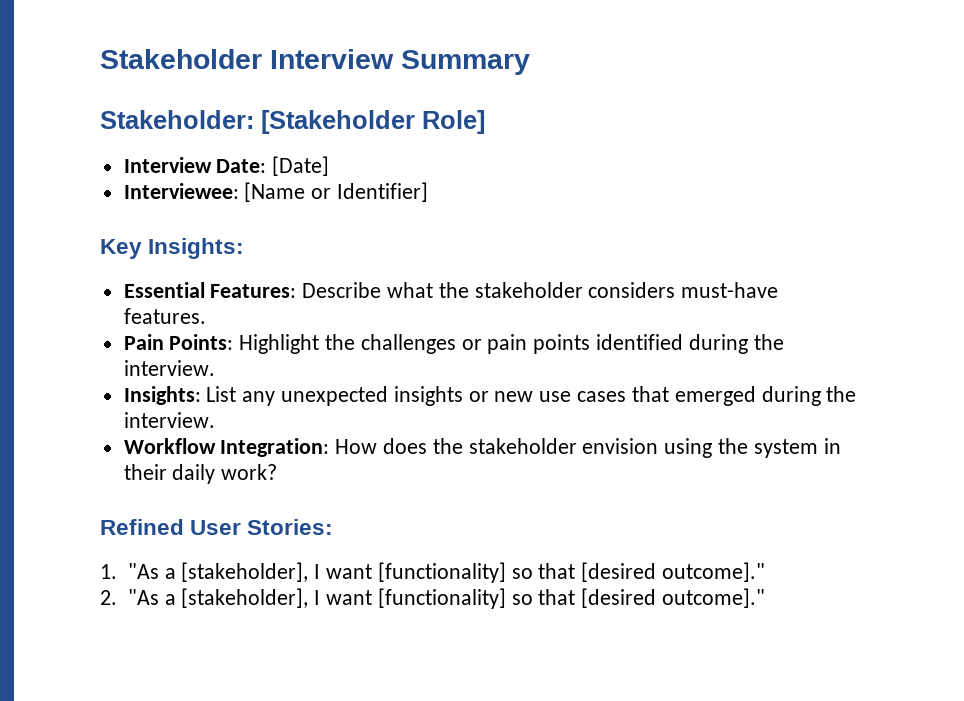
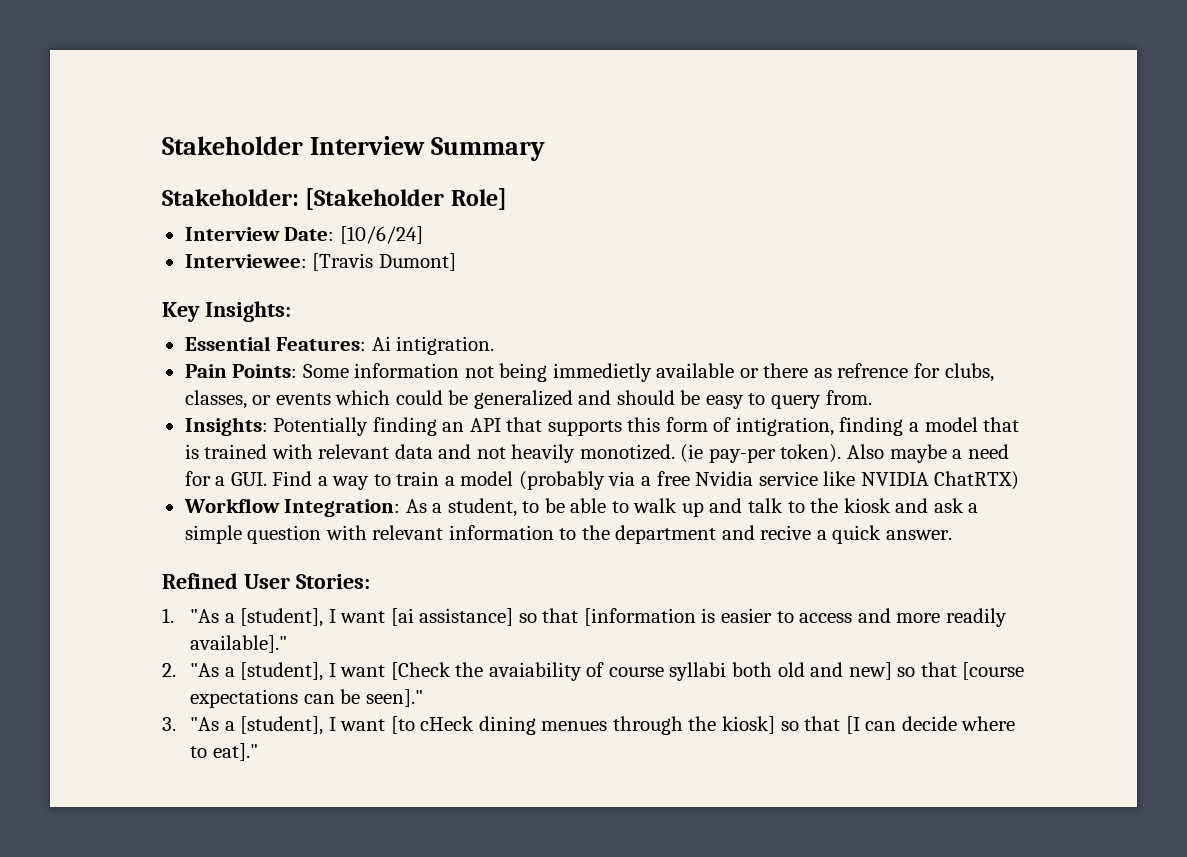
[272,156,330,176] [Date] -> [339,226,423,244] [10/6/24]
[244,182,429,202] [Name or Identifier] -> [312,253,456,271] [Travis Dumont]
[302,282,779,298] [123,308,206,324] [123,334,784,354] [123,360,215,376] [123,386,857,406] [123,412,215,428] [123,438,841,458] [123,464,278,484] Describe what the stakeholder considers must-have features. // Pain Points: Highlight the challenges or pain points identified during the interview. // Insights: List any unexpected insights or new use cases that emerged during the interview. // Workflow Integration: How does the stakeholder envision using the system in their daily work? -> [371,336,495,355] [184,363,994,382] [184,390,872,409] [184,417,1020,436] [184,444,1009,463] [184,471,1020,490] [183,498,979,517] [184,525,952,544] Ai intigration. // Pain Points: Some information not being immedietly available or there as refrence for clubs, classes, or events which could be generalized and should be easy to query from. // Insights: Potentially finding an API that supports this form of intigration, finding a model that is trained with relevant data and not heavily monotized. (ie pay-per token). Also maybe a need for a GUI. Find a way to train a model (probably via a free Nvidia service like NVIDIA ChatRTX) // Workflow Integration: As a student, to be able to walk up and talk to the kiosk and ask a simple question with relevant information to the department and recive a quick answer.
[181,562,765,583] [stakeholder], I want [functionality] so that [desired outcome]." -> [240,608,1007,627] [190,635,288,653] [student], I want [ai assistance] so that [information is easier to access and more readily available]."
[181,588,765,609] [stakeholder], I want [functionality] so that [desired outcome]." -> [240,662,1025,681] [190,689,423,708] [162,716,1016,735] [190,743,258,761] [student], I want [Check the avaiability of course syllabi both old and new] so that [course expectations can be seen]." // 3. "As a [student], I want [to cHeck dining menues through the kiosk] so that [I can decide where to eat]."

